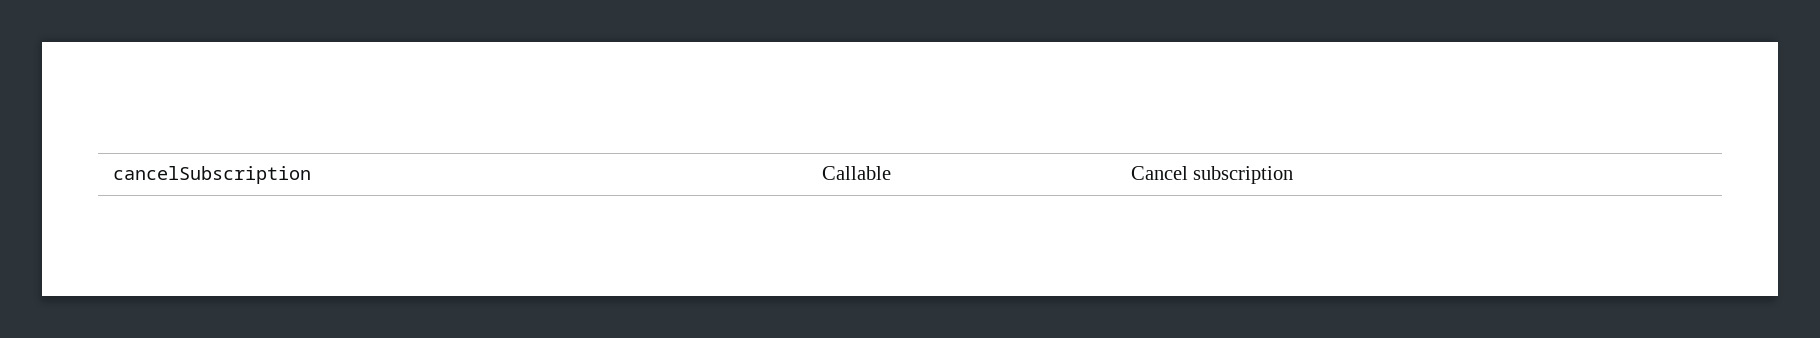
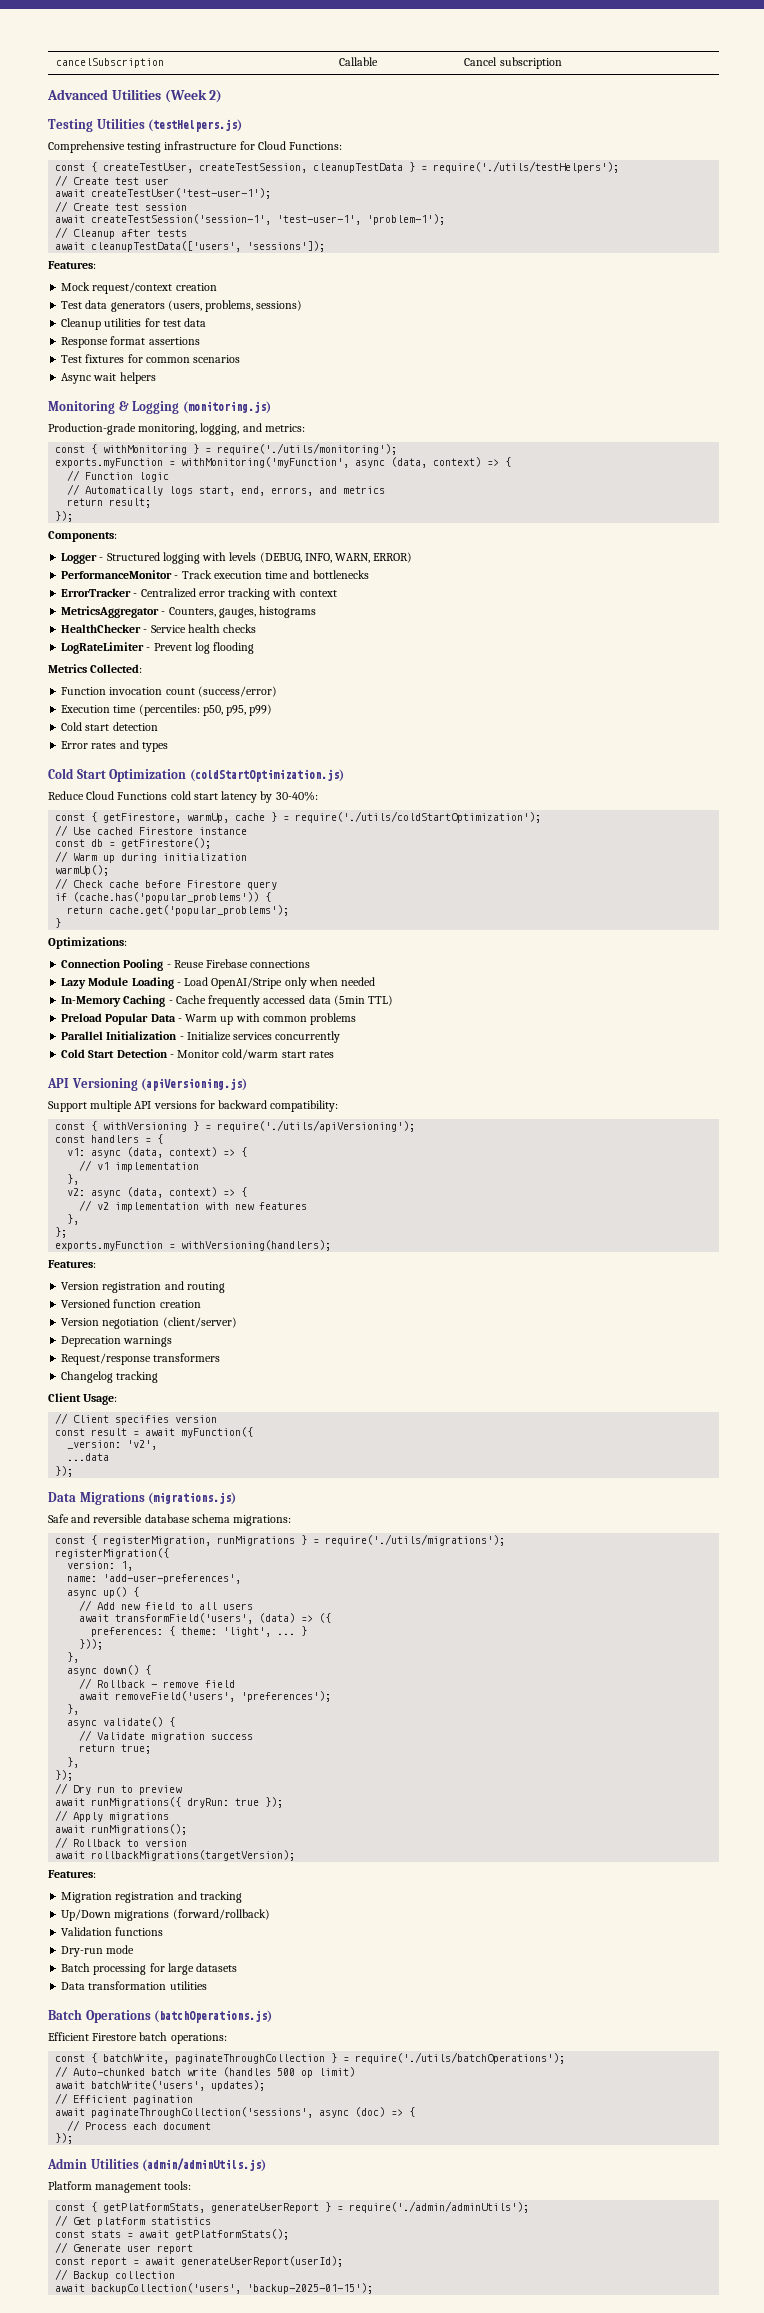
(1294, 175) none -> [47,89,223,103] [48,118,243,132] [48,141,343,153] [55,161,620,173] [55,175,170,186] [55,188,272,199] [55,201,188,212] [55,214,446,225] [55,227,188,239] [55,241,326,252] [48,261,96,269] [61,282,217,294] [61,300,303,312] [61,318,207,330] [61,336,200,348] [61,354,241,363] [61,372,156,384] [48,401,271,414] [48,423,305,435] [55,443,398,455] [55,457,512,468] [67,470,170,482] [67,484,386,496] [67,498,152,508] [55,511,74,522] [48,531,117,542] [61,552,413,564] [61,570,369,579] [61,588,337,600] [61,606,317,618] [61,624,257,633] [61,642,255,654] [48,664,143,673] [61,686,277,697] [61,704,273,716] [61,722,158,731] [61,740,168,752] [48,768,344,782] [48,791,318,803] [55,811,542,823] [55,825,248,836] [55,838,212,849] [55,851,248,863] [55,865,110,876] [55,878,278,890] [55,892,272,903] [67,905,290,916] [55,918,62,928] [48,937,127,949] [61,959,311,971] [61,977,376,989] [61,995,394,1007] [61,1013,357,1025] [61,1031,341,1043] [61,1049,334,1060] [47,1078,248,1091] [48,1100,339,1112] [55,1120,416,1132] [55,1134,164,1144] [67,1147,248,1158] [79,1160,200,1172] [67,1174,80,1185] [67,1187,248,1198] [79,1200,308,1212] [67,1214,80,1225] [55,1227,68,1238] [55,1240,332,1251] [48,1260,96,1268] [61,1281,225,1293] [61,1299,201,1308] [61,1317,237,1329] [61,1336,173,1347] [61,1353,221,1365] [61,1371,159,1383] [48,1393,118,1405] [55,1413,218,1425] [55,1427,254,1438] [67,1440,158,1450] [67,1453,110,1461] [55,1466,74,1477] [48,1492,237,1505] [48,1514,292,1526] [55,1534,506,1546] [55,1548,170,1559] [67,1561,134,1571] [67,1574,242,1584] [67,1587,140,1598] [79,1600,254,1611] [79,1613,332,1624] [91,1626,308,1637] [79,1639,104,1650] [67,1652,80,1663] [67,1665,152,1676] [79,1678,236,1689] [79,1691,332,1702] [67,1704,80,1715] [67,1717,176,1728] [79,1730,254,1742] [79,1744,152,1754] [67,1757,80,1768] [55,1770,74,1781] [55,1783,183,1795] [55,1797,284,1808] [55,1810,170,1822] [55,1824,188,1835] [55,1837,188,1848] [55,1850,296,1861] [48,1870,96,1878] [61,1891,242,1903] [61,1909,270,1921] [61,1927,164,1936] [61,1945,135,1957] [61,1963,238,1975] [61,1981,207,1990] [48,2009,273,2023] [48,2032,227,2044] [55,2052,566,2064] [55,2066,356,2078] [55,2080,266,2091] [55,2093,194,2105] [55,2107,416,2118] [67,2120,212,2131] [55,2133,74,2144] [47,2158,267,2172] [48,2181,192,2193] [55,2201,530,2213] [55,2215,212,2227] [55,2229,290,2240] [55,2242,194,2254] [55,2256,344,2267] [55,2269,176,2281] [55,2283,374,2294] // Advanced Utilities (Week 2) // Testing Utilities (testHelpers.js) // Comprehensive testing infrastructure for Cloud Functions: // const { createTestUser, createTestSession, cleanupTestData } = require('./utils/testHelpers'); // // Create test user // await createTestUser('test-user-1'); // // Create test session // await createTestSession('session-1', 'test-user-1', 'problem-1'); // // Cleanup after tests // await cleanupTestData(['users', 'sessions']); // Features: // Mock request/context creation // Test data generators (users, problems, sessions) // Cleanup utilities for test data // Response format assertions // Test fixtures for common scenarios // Async wait helpers // Monitoring & Logging (monitoring.js) // Production-grade monitoring, logging, and metrics: // const { withMonitoring } = require('./utils/monitoring'); // exports.myFunction = withMonitoring('myFunction', async (data, context) => { // // Function logic // // Automatically logs start, end, errors, and metrics // return result; // }); // Components: // Logger - Structured logging with levels (DEBUG, INFO, WARN, ERROR) // PerformanceMonitor - Track execution time and bottlenecks // ErrorTracker - Centralized error tracking with context // MetricsAggregator - Counters, gauges, histograms // HealthChecker - Service health checks // LogRateLimiter - Prevent log flooding // Metrics Collected: // Function invocation count (success/error) // Execution time (percentiles: p50, p95, p99) // Cold start detection // Error rates and types // Cold Start Optimization (coldStartOptimization.js) // Reduce Cloud Functions cold start latency by 30-40%: // const { getFirestore, warmUp, cache } = require('./utils/coldStartOptimization'); // // Use cached Firestore instance // const db = getFirestore(); // // Warm up during initialization // warmUp(); // // Check cache before Firestore query // if (cache.has('popular_problems')) { // return cache.get('popular_problems'); // } // Optimizations: // Connection Pooling - Reuse Firebase connections // Lazy Module Loading - Load OpenAI/Stripe only when needed // In-Memory Caching - Cache frequently accessed data (5min TTL) // Preload Popular Data - Warm up with common problems // Parallel Initialization - Initialize services concurrently // Cold Start Detection - Monitor cold/warm start rates // API Versioning (apiVersioning.js) // Support multiple API versions for backward compatibility: // const { withVersioning } = require('./utils/apiVersioning'); // const handlers = { // v1: async (data, context) => { // // v1 implementation // }, // v2: async (data, context) => { // // v2 implementation with new features // }, // }; // exports.myFunction = withVersioning(handlers); // Features: // Version registration and routing // Versioned function creation // Version negotiation (client/server) // Deprecation warnings // Request/response transformers // Changelog tracking // Client Usage: // // Client specifies version // const result = await myFunction({ // _version: 'v2', // ...data // }); // Data Migrations (migrations.js) // Safe and reversible database schema migrations: // const { registerMigration, runMigrations } = require('./utils/migrations'); // registerMigration({ // version: 1, // name: 'add-user-preferences', // async up() { // // Add new field to all users // await transformField('users', (data) => ({ // preferences: { theme: 'light', ... } // })); // }, // async down() { // // Rollback - remove field // await removeField('users', 'preferences'); // }, // async validate() { // // Validate migration success // return true; // }, // }); // // Dry run to preview // await runMigrations({ dryRun: true }); // // Apply migrations // await runMigrations(); // // Rollback to version // await rollbackMigrations(targetVersion); // Features: // Migration registration and tracking // Up/Down migrations (forward/rollback) // Validation functions // Dry-run mode // Batch processing for large datasets // Data transformation utilities // Batch Operations (batchOperations.js) // Efficient Firestore batch operations: // const { batchWrite, paginateThroughCollection } = require('./utils/batchOperations'); // // Auto-chunked batch write (handles 500 op limit) // await batchWrite('users', updates); // // Efficient pagination // await paginateThroughCollection('sessions', async (doc) => { // // Process each document // }); // Admin Utilities (admin/adminUtils.js) // Platform management tools: // const { getPlatformStats, generateUserReport } = require('./admin/adminUtils'); // // Get platform statistics // const stats = await getPlatformStats(); // // Generate user report // const report = await generateUserReport(userId); // // Backup collection // await backupCollection('users', 'backup-2025-01-15');

